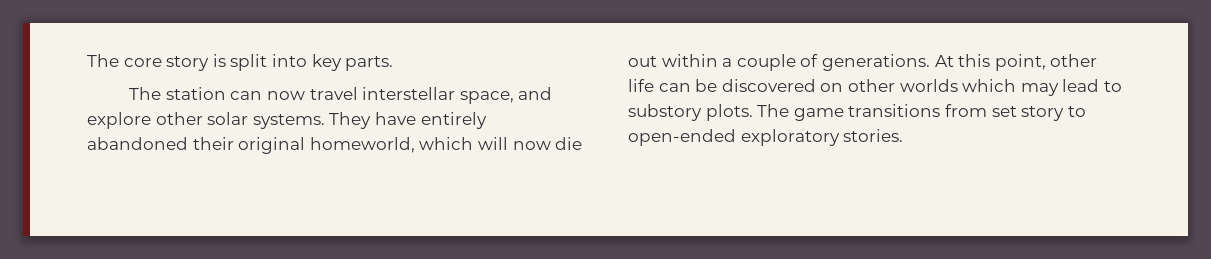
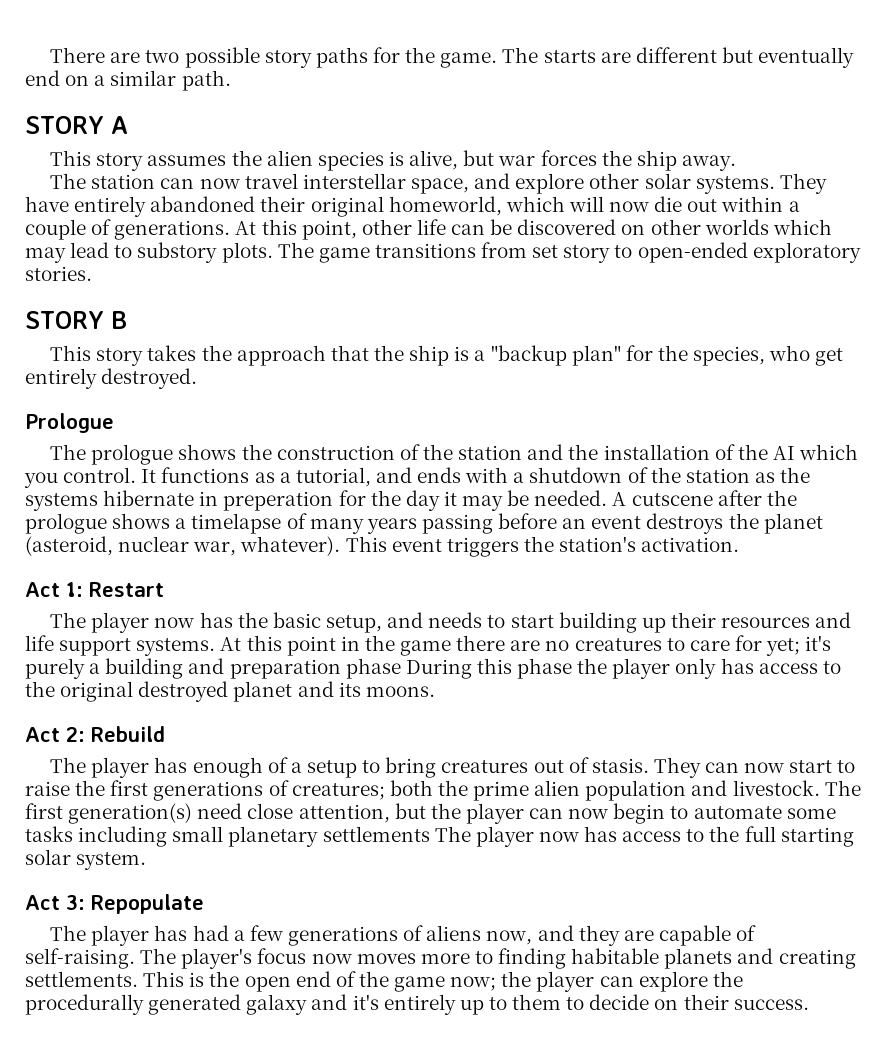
[87,54,394,71] The core story is split into key parts. -> [50,47,855,68] [25,70,231,91] [25,116,128,134] [50,150,736,171] There are two possible story paths for the game. The starts are different but eventually end on a similar path. // STORY A // This story assumes the alien species is alive, but war forces the ship away.
(904, 135) none -> [25,311,127,329] [50,345,844,366] [25,368,198,389] [25,413,114,433] [50,444,859,465] [24,467,811,488] [25,490,797,511] [25,513,823,534] [25,536,740,557] [25,582,164,597] [50,612,852,633] [25,635,832,656] [25,658,841,679] [25,681,435,702] [25,726,165,742] [50,757,856,778] [25,780,861,801] [25,803,836,824] [25,826,854,847] [25,849,147,870] [25,894,204,914] [50,925,757,946] [25,948,856,969] [25,971,743,992] [25,994,809,1015] // STORY B // This story takes the approach that the ship is a "backup plan" for the species, who get entirely destroyed. // Prologue // The prologue shows the construction of the station and the installation of the AI which you control. It functions as a tutorial, and ends with a shutdown of the station as the systems hibernate in preperation for the day it may be needed. A cutscene after the prologue shows a timelapse of many years passing before an event destroys the planet (asteroid, nuclear war, whatever). This event triggers the station's activation. // Act 1: Restart // The player now has the basic setup, and needs to start building up their resources and life support systems. At this point in the game there are no creatures to care for yet; it's purely a building and preparation phase During this phase the player only has access to the original destroyed planet and its moons. // Act 2: Rebuild // The player has enough of a setup to bring creatures out of stasis. They can now start to raise the first generations of creatures; both the prime alien population and livestock. The first generation(s) need close attention, but the player can now begin to automate some tasks including small planetary settlements The player now has access to the full starting solar system. // Act 3: Repopulate // The player has had a few generations of aliens now, and they are capable of self-raising. The player's focus now moves more to finding habitable planets and creating settlements. This is the open end of the game now; the player can explore the procedurally generated galaxy and it's entirely up to them to decide on their success.

